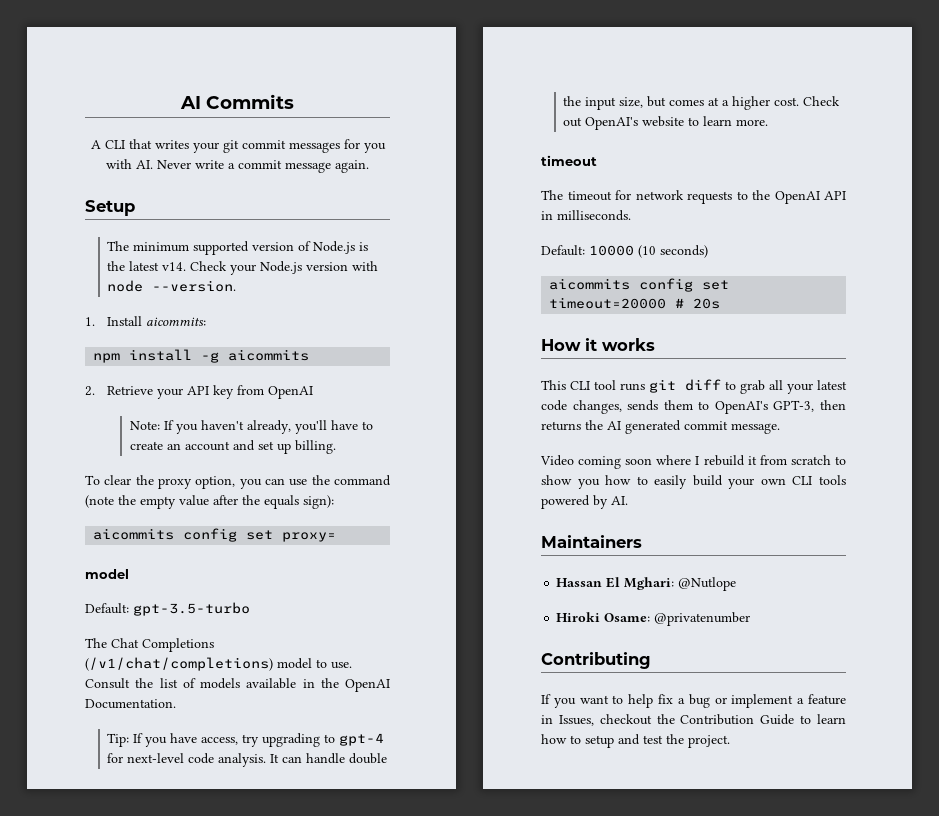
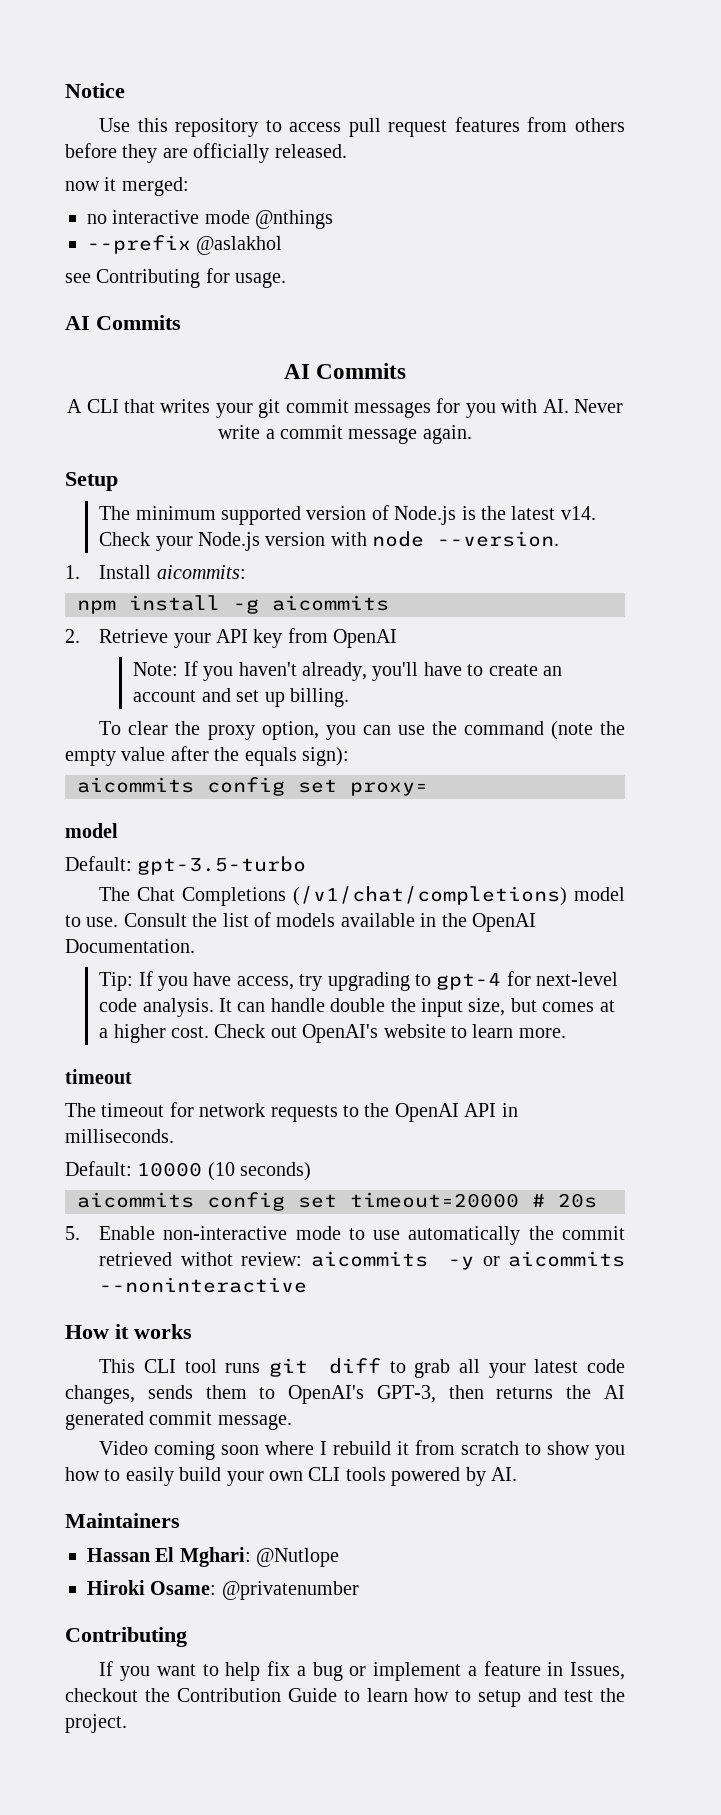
(180, 102) none -> [65,83,125,98] [99,117,625,137] [65,143,347,163] [65,177,189,196] [87,210,334,229] [87,235,283,255] [65,268,287,288] [65,315,181,330] Notice // Use this repository to access pull request features from others before they are officially released. // now it merged: // no interactive mode @nthings // --prefix @aslakhol // see Contributing for usage. // AI Commits //
(721, 303) none -> [65,1226,625,1245] [99,1251,625,1270] [99,1277,308,1293] // 5. Enable non-interactive mode to use automatically the commit retrieved withot review: aicommits -y or aicommits --noninteractive

